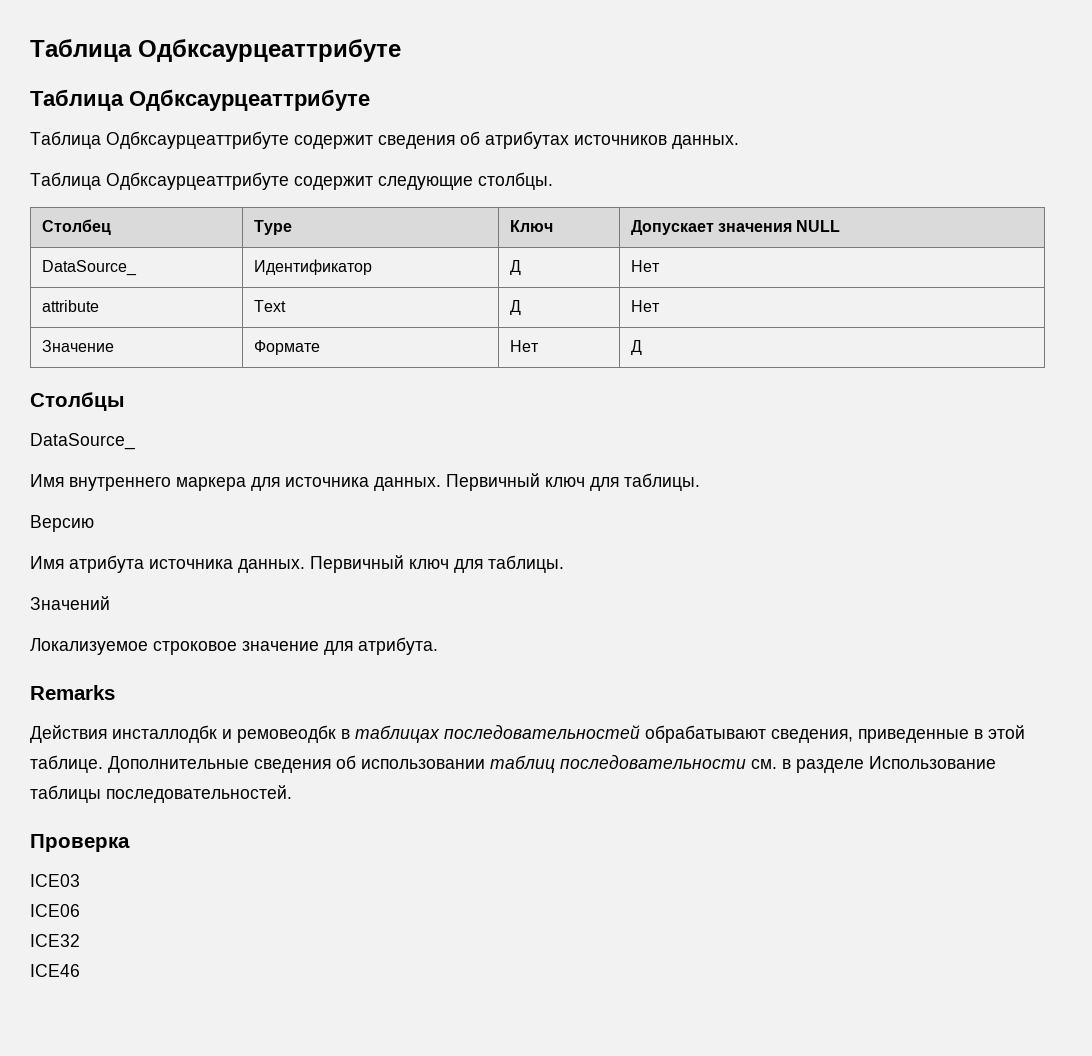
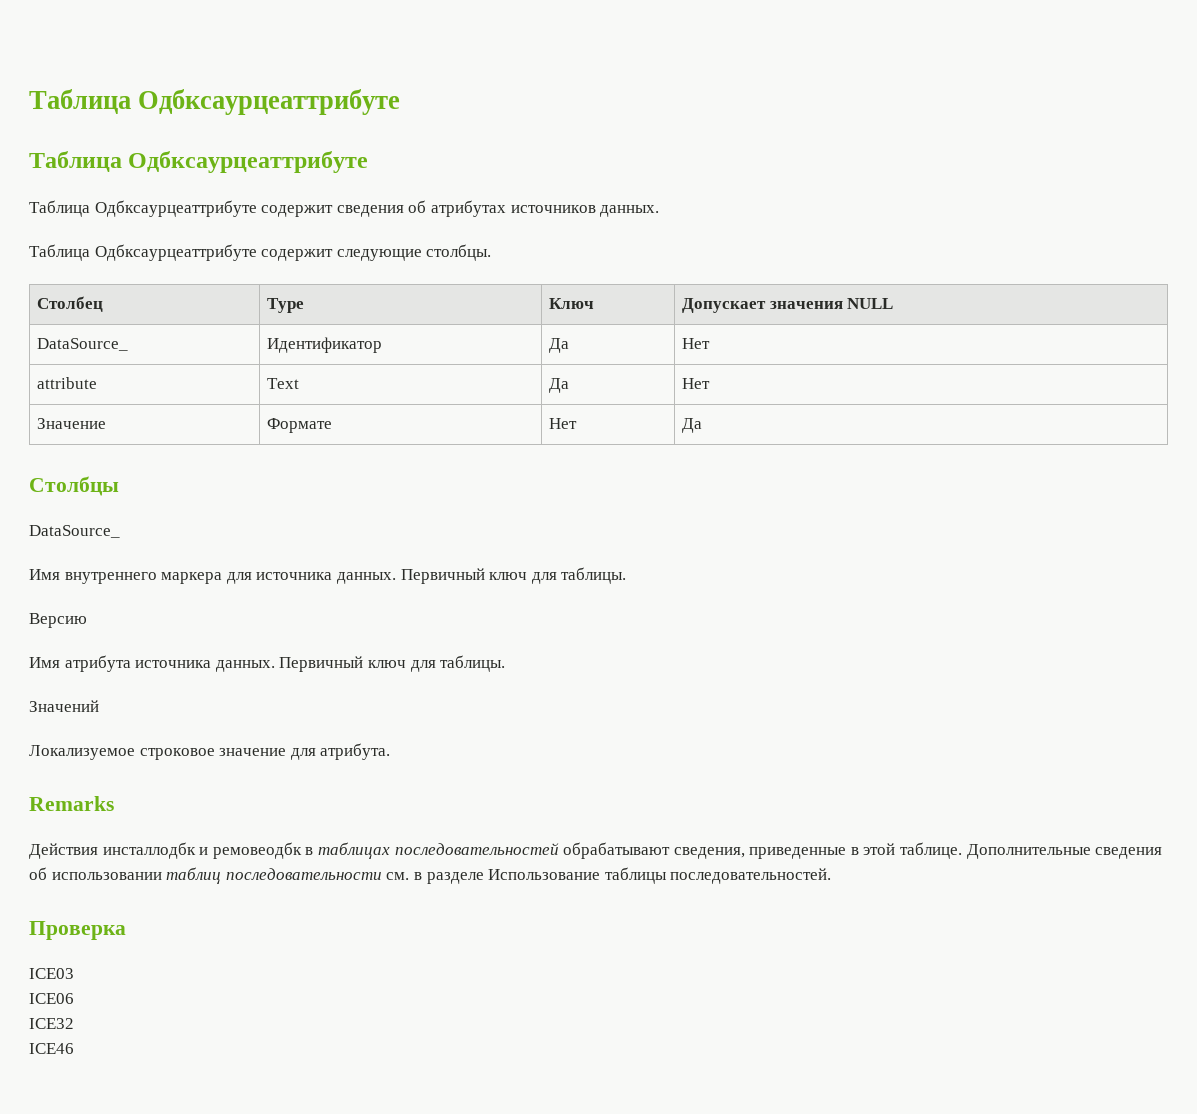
[509,260,521,275] Д -> [549,338,570,353] Да
[509,300,521,315] Д -> [549,378,570,393] Да
[630,340,642,355] Д -> [682,418,703,433] Да

